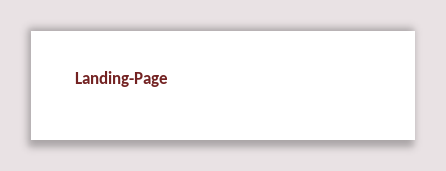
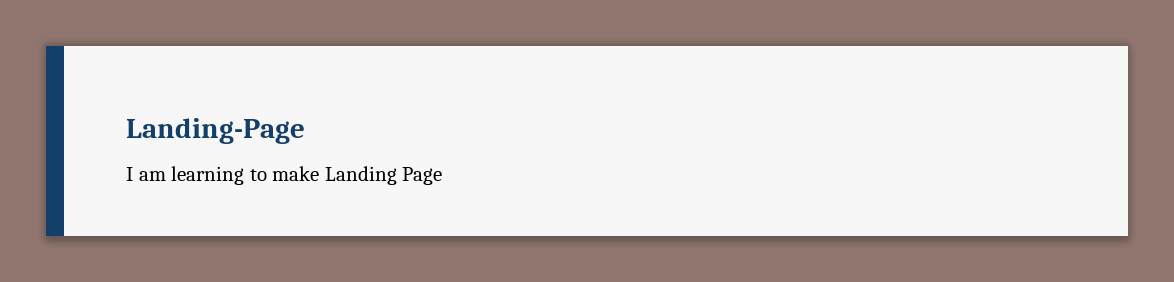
(168, 79) none -> [126,166,443,185] // I am learning to make Landing Page

